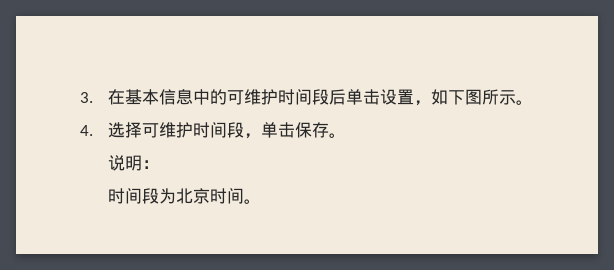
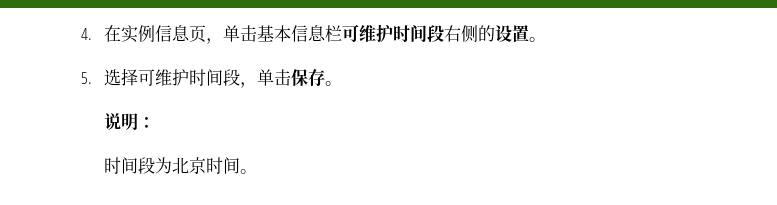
[80,89,125,105] 3.在 -> [81,25,257,44] 4.在实例信息页，单击
[192,89,533,106] [80,125,93,136] 中的可维护时间段后单击设置，如下图所示。 // 4. -> [324,24,546,42] [81,72,92,84] 栏可维护时间段右侧的设置。 // 5.

